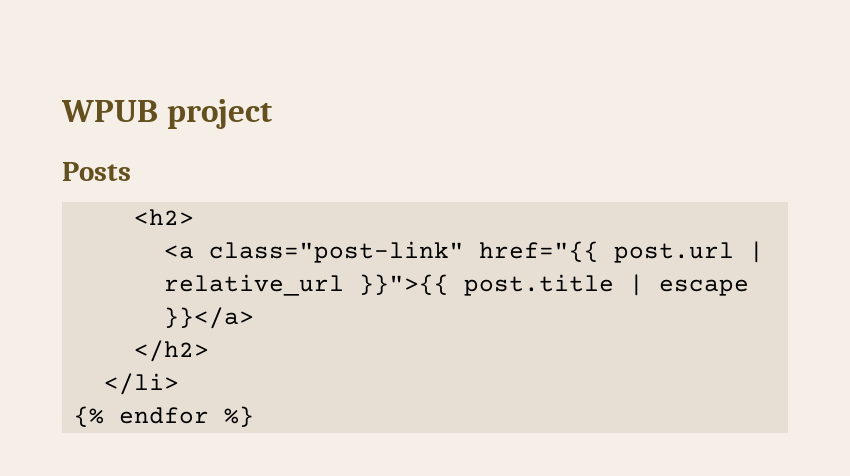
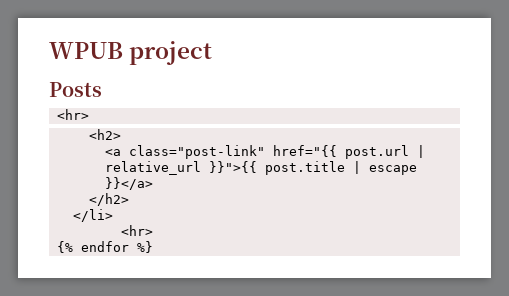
(131, 171) none -> [56,109,89,120] // <hr>
(180, 384) none -> [120,225,153,236] // <hr>

